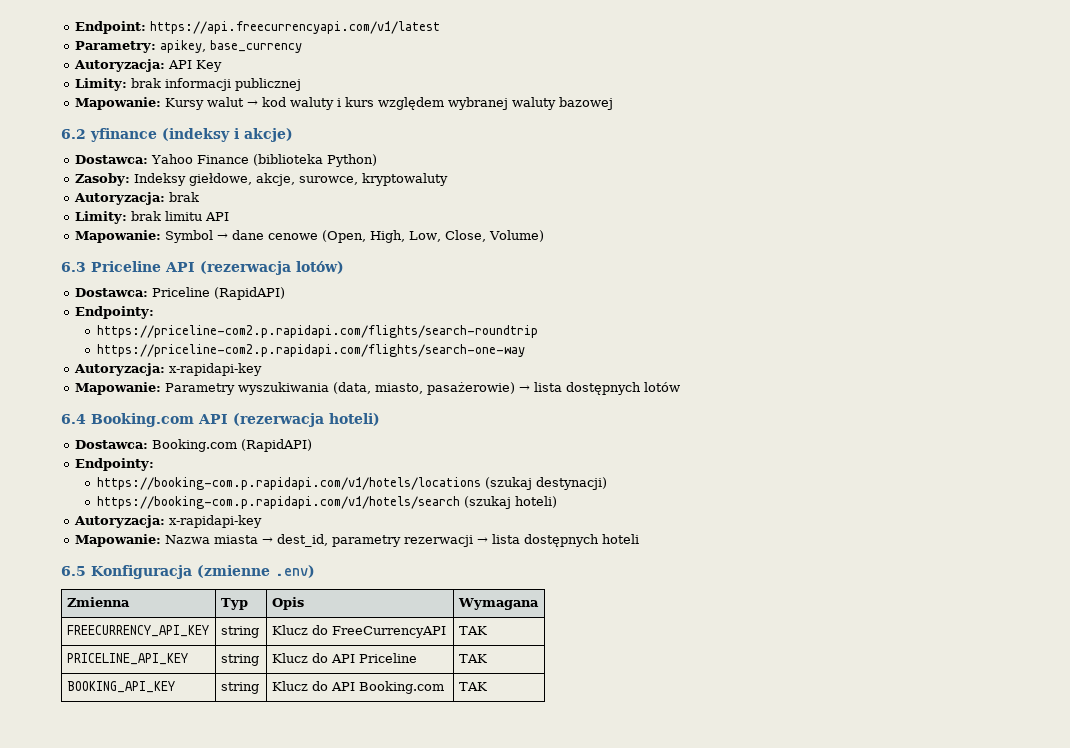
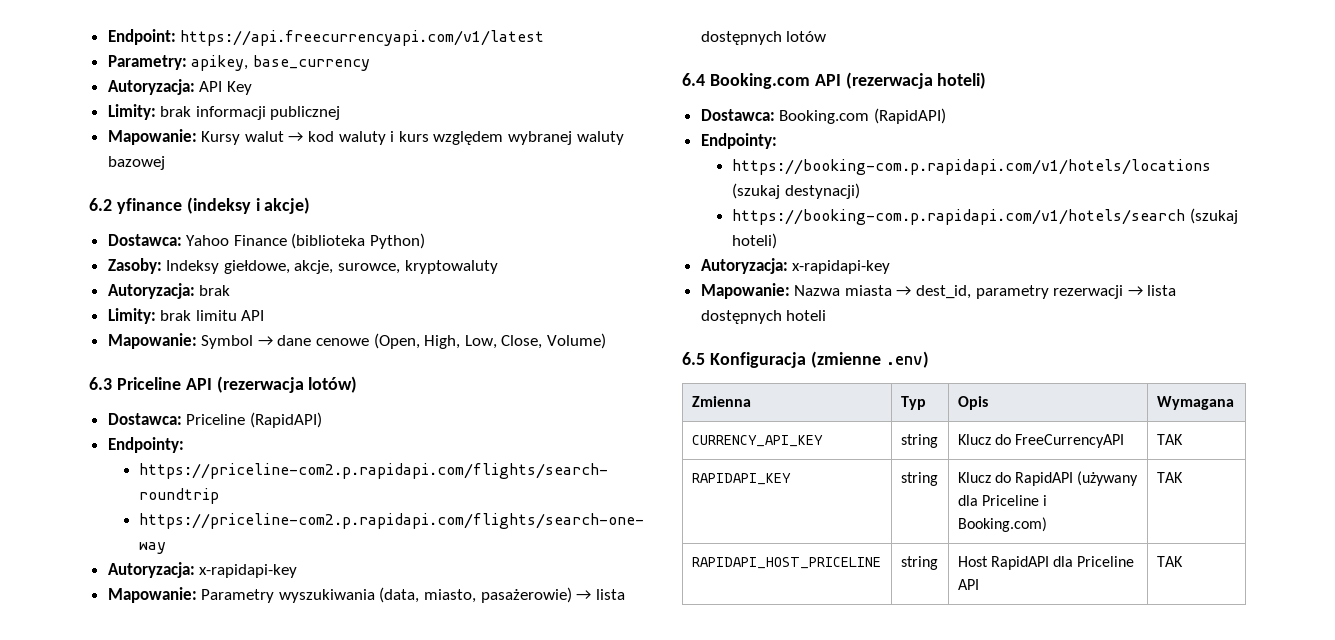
[66,625,209,637] FREECURRENCY_API_KEY -> [691,435,823,447] CURRENCY_API_KEY
[66,653,188,665] [220,654,259,666] [271,653,417,663] [458,654,487,663] [66,681,175,693] [220,682,259,694] [271,681,444,694] PRICELINE_API_KEY | string | Klucz do API Priceline | TAK // BOOKING_API_KEY | string | Klucz do API Booking.com -> [691,473,791,485] [900,472,938,486] [957,471,1139,486] [957,495,1047,506] [957,517,1047,532] [1156,472,1183,483] [691,557,881,569] [900,556,938,570] [957,556,1135,570] [957,579,979,590] RAPIDAPI_KEY | string | Klucz do RapidAPI (używany dla Priceline i Booking.com) | TAK // RAPIDAPI_HOST_PRICELINE | string | Host RapidAPI dla Priceline API

